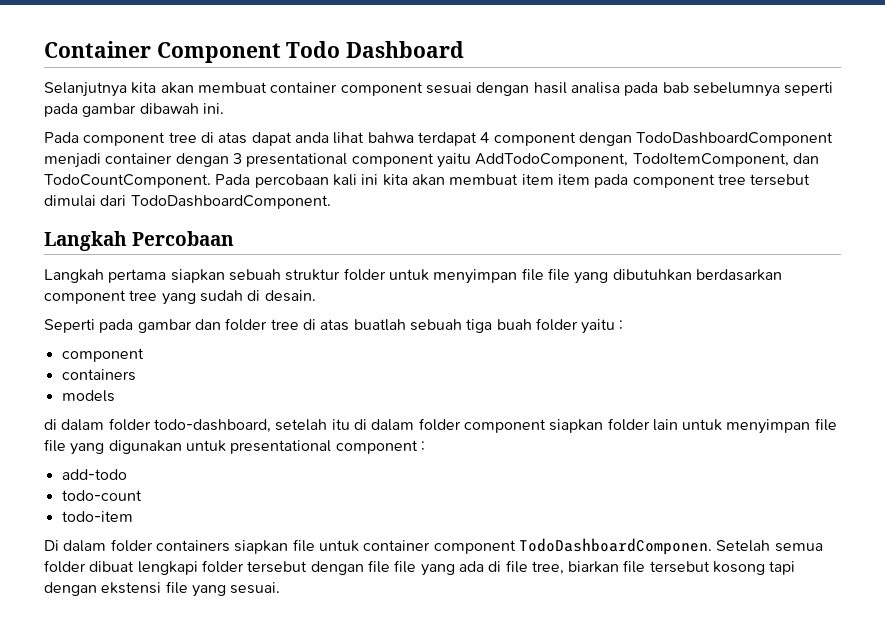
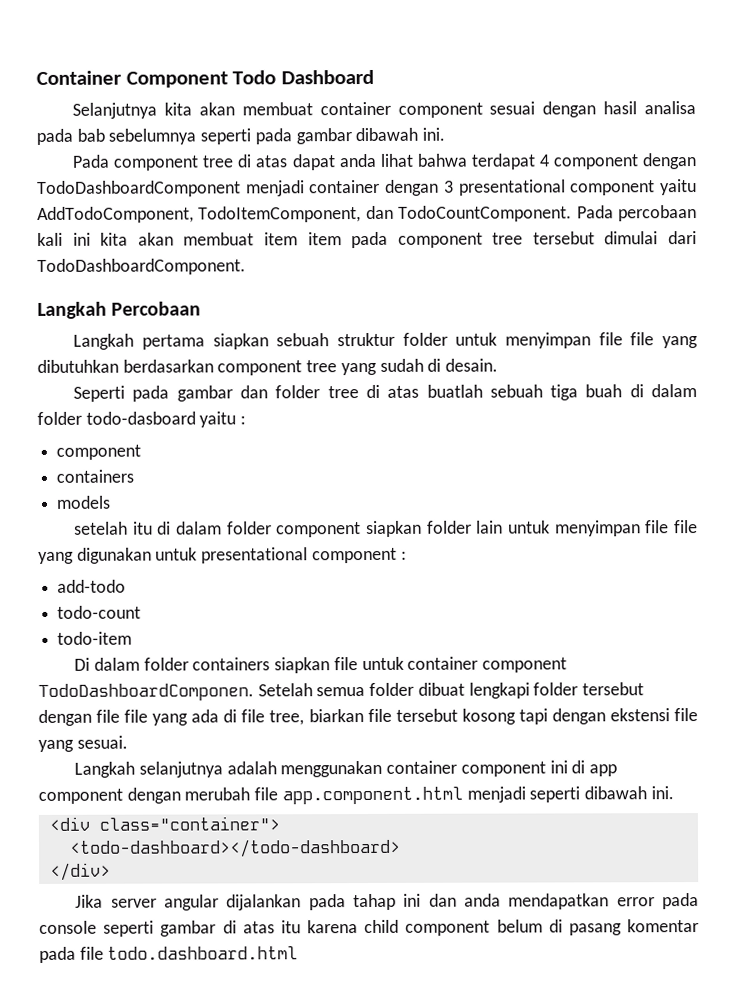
[535,318,578,331] folder -> [629,384,697,398] [37,411,196,425] di dalam folder todo-dasboard
[44,418,271,433] di dalam folder todo-dashboard, -> (112, 502) none
(281, 588) none -> [74,760,617,778] [38,786,674,805] [48,816,280,831] [68,838,401,858] [49,862,111,881] [75,893,699,911] [39,919,699,937] [39,946,299,963] // Langkah selanjutnya adalah menggunakan container component ini di app component dengan merubah file app.component.html menjadi seperti dibawah ini. // <div class="container"> // <todo-dashboard></todo-dashboard> // </div> // Jika server angular dijalankan pada tahap ini dan anda mendapatkan error pada console seperti gambar di atas itu karena child component belum di pasang komentar pada file todo.dashboard.html

